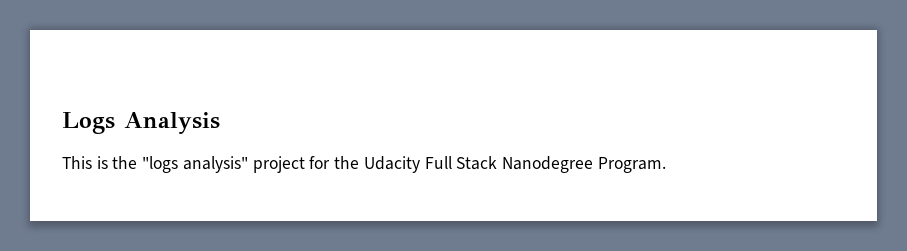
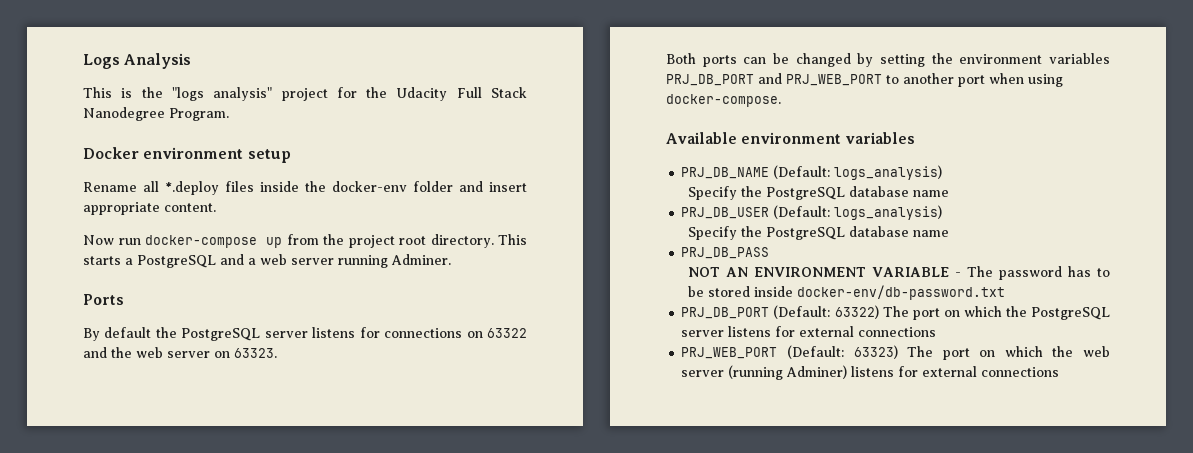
(666, 165) none -> [83,147,291,163] [83,181,527,195] [83,202,216,215] [83,234,527,248] [83,254,451,268] [83,294,124,305] [83,327,527,341] [83,347,277,358] [666,53,1110,67] [666,73,1063,87] [666,94,781,107] [666,132,916,144] [681,165,943,180] [688,186,950,200] [681,205,943,220] [688,226,950,240] [681,247,770,259] [688,266,1110,280] [688,285,1006,300] [681,305,1110,320] [681,326,937,337] [681,345,1110,360] [681,365,1060,380] // Docker environment setup // Rename all *.deploy files inside the docker-env folder and insert appropriate content. // Now run docker-compose up from the project root directory. This starts a PostgreSQL and a web server running Adminer. // Ports // By default the PostgreSQL server listens for connections on 63322 and the web server on 63323. // Both ports can be changed by setting the environment variables PRJ_DB_PORT and PRJ_WEB_PORT to another port when using docker-compose. // Available environment variables // PRJ_DB_NAME (Default: logs_analysis) // Specify the PostgreSQL database name // PRJ_DB_USER (Default: logs_analysis) // Specify the PostgreSQL database name // PRJ_DB_PASS // NOT AN ENVIRONMENT VARIABLE - The password has to be stored inside docker-env/db-password.txt // PRJ_DB_PORT (Default: 63322) The port on which the PostgreSQL server listens for external connections // PRJ_WEB_PORT (Default: 63323) The port on which the web server (running Adminer) listens for external connections

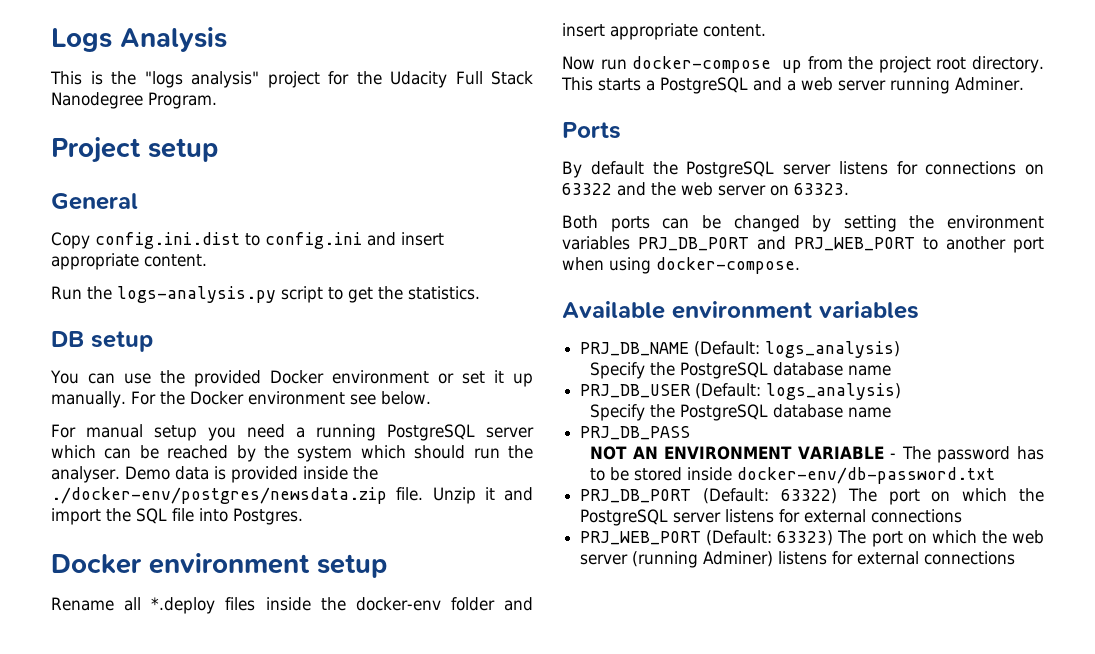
(229, 114) none -> [51,137,219,163] [51,193,138,210] [51,232,444,249] [51,253,207,270] [51,286,480,303] [51,331,153,352] [50,370,533,387] [51,391,431,408] [51,424,534,441] [51,445,533,462] [51,466,378,483] [51,487,533,504] [51,508,303,525] // Project setup // General // Copy config.ini.dist to config.ini and insert appropriate content. // Run the logs-analysis.py script to get the statistics. // DB setup // You can use the provided Docker environment or set it up manually. For the Docker environment see below. // For manual setup you need a running PostgreSQL server which can be reached by the system which should run the analyser. Demo data is provided inside the ./docker-env/postgres/newsdata.zip file. Unzip it and import the SQL file into Postgres.

